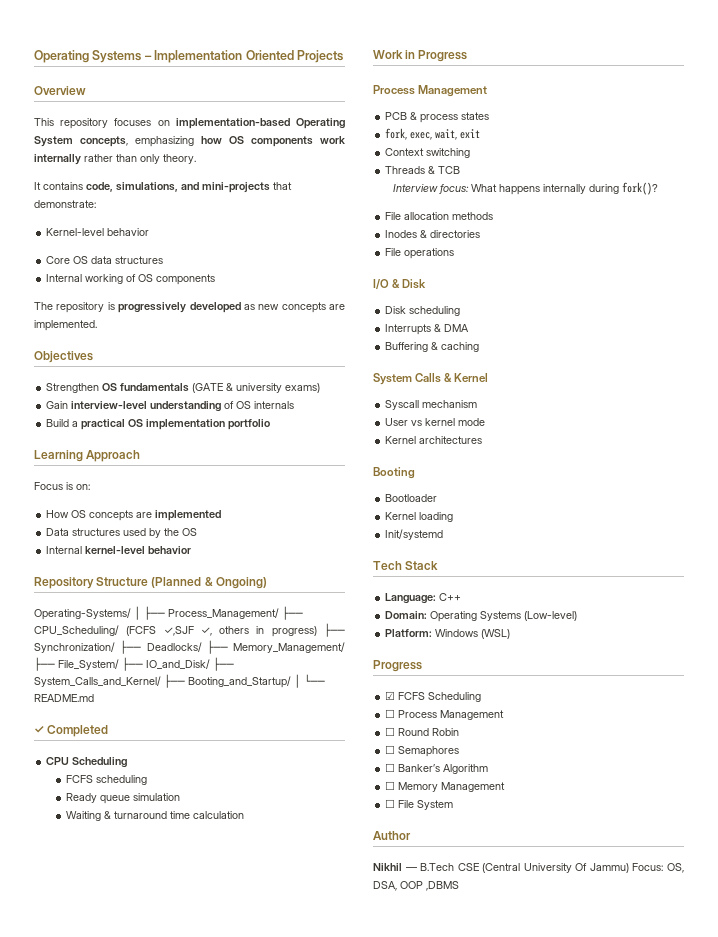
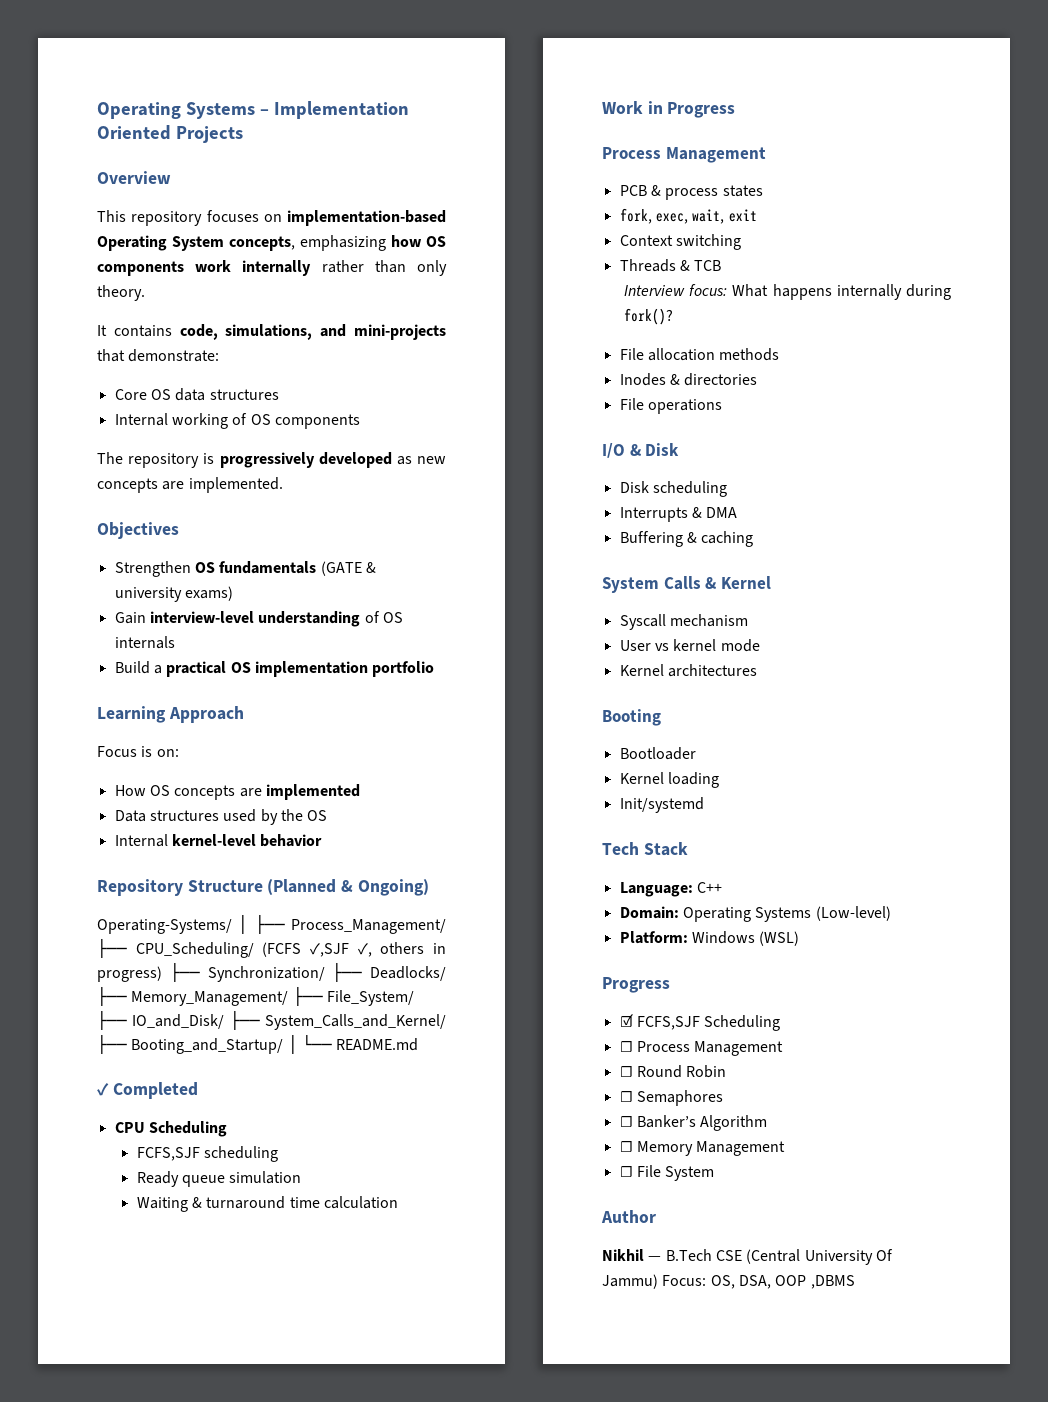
[46,228,150,236] // Kernel-level behavior -> (220, 355) none
[65,775,93,783] FCFS -> [136,1147,200,1161] FCFS,SJF
[398,692,426,700] FCFS -> [636,1016,700,1030] FCFS,SJF

